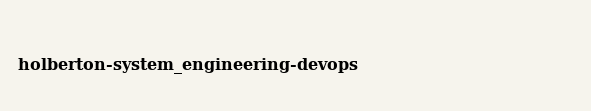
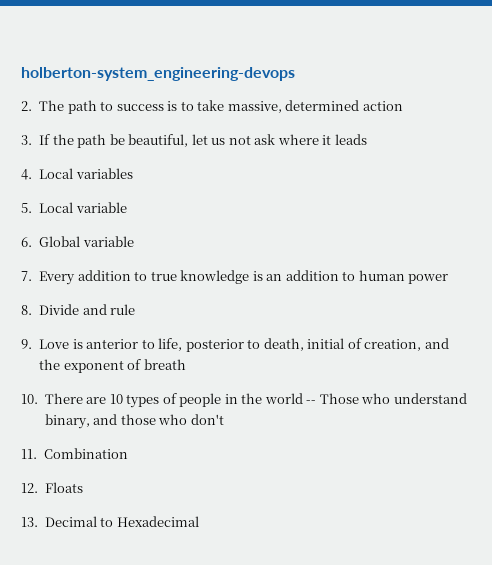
(358, 66) none -> [21,100,403,114] [21,134,367,148] [21,168,133,180] [21,202,127,213] [21,236,134,247] [21,270,449,285] [21,304,136,315] [21,338,449,352] [39,359,186,373] [21,393,467,408] [44,414,224,429] [21,448,128,459] [21,482,83,493] [21,516,199,527] // 2. The path to success is to take massive, determined action // 3. If the path be beautiful, let us not ask where it leads // 4. Local variables // 5. Local variable // 6. Global variable // 7. Every addition to true knowledge is an addition to human power // 8. Divide and rule // 9. Love is anterior to life, posterior to death, initial of creation, and the exponent of breath // 10. There are 10 types of people in the world -- Those who understand binary, and those who don't // 11. Combination // 12. Floats // 13. Decimal to Hexadecimal

